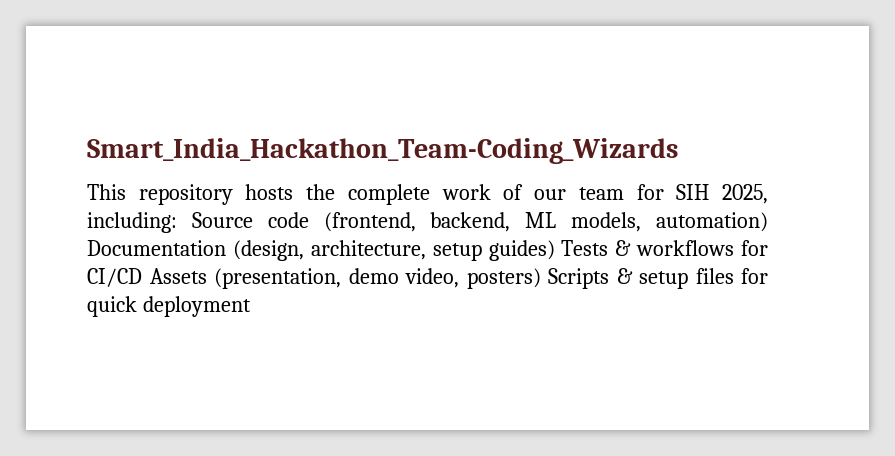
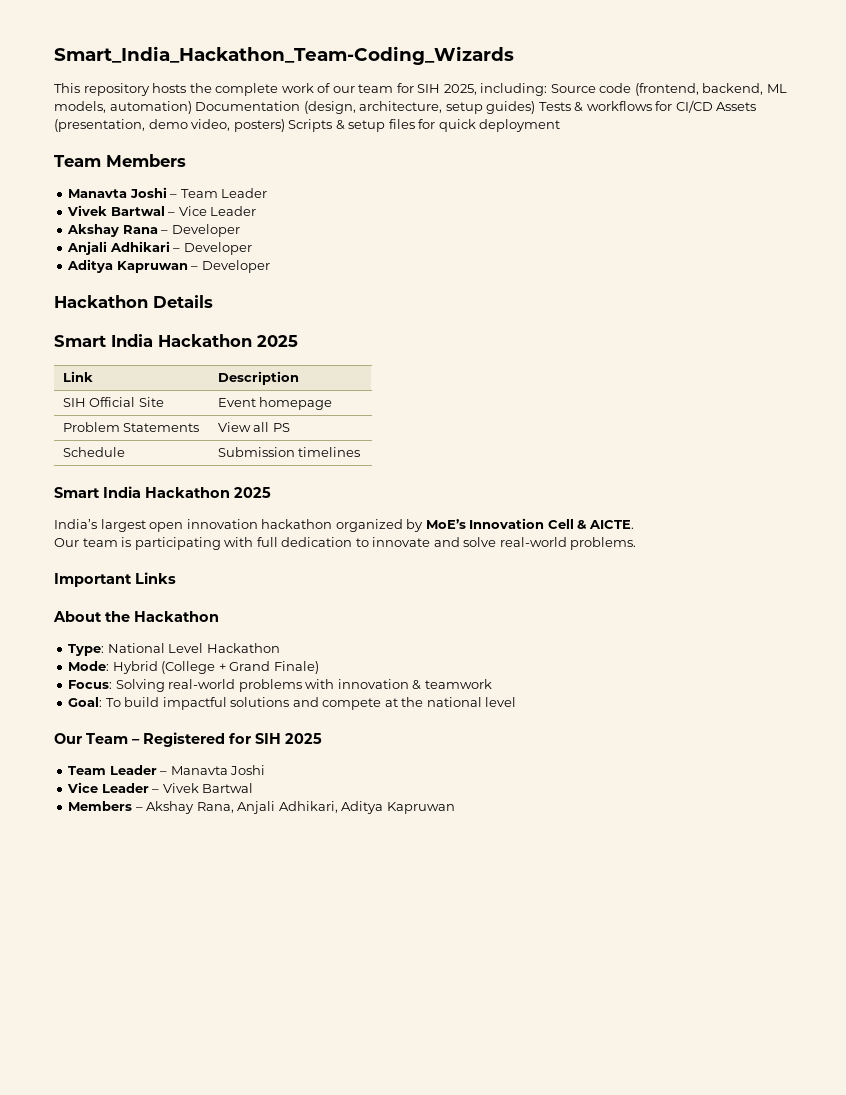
(251, 306) none -> [54,154,186,167] [68,187,268,198] [67,205,257,216] [67,224,240,237] [67,241,252,255] [67,259,270,273] [54,295,213,308] [54,334,298,347] [62,371,93,382] [217,371,299,385] [62,397,164,407] [217,397,333,410] [62,422,200,432] [217,422,290,432] [62,447,125,457] [217,447,361,457] [54,486,271,498] [54,518,634,532] [54,537,637,550] [54,572,176,587] [53,611,219,622] [68,643,280,656] [68,661,319,674] [68,679,492,692] [68,697,517,710] [54,732,322,747] [68,765,266,775] [67,782,254,793] [68,801,455,814] // Team Members // Manavta Joshi – Team Leader // Vivek Bartwal – Vice Leader // Akshay Rana – Developer // Anjali Adhikari – Developer // Aditya Kapruwan – Developer // Hackathon Details // Smart India Hackathon 2025 // Link | Description // SIH Official Site | Event homepage // Problem Statements | View all PS // Schedule | Submission timelines // Smart India Hackathon 2025 // India’s largest open innovation hackathon organized by MoE’s Innovation Cell & AICTE. // Our team is participating with full dedication to innovate and solve real-world problems. // Important Links // About the Hackathon // Type: National Level Hackathon // Mode: Hybrid (College + Grand Finale) // Focus: Solving real-world problems with innovation & teamwork // Goal: To build impactful solutions and compete at the national level // Our Team – Registered for SIH 2025 // Team Leader – Manavta Joshi // Vice Leader – Vivek Bartwal // Members – Akshay Rana, Anjali Adhikari, Aditya Kapruwan

